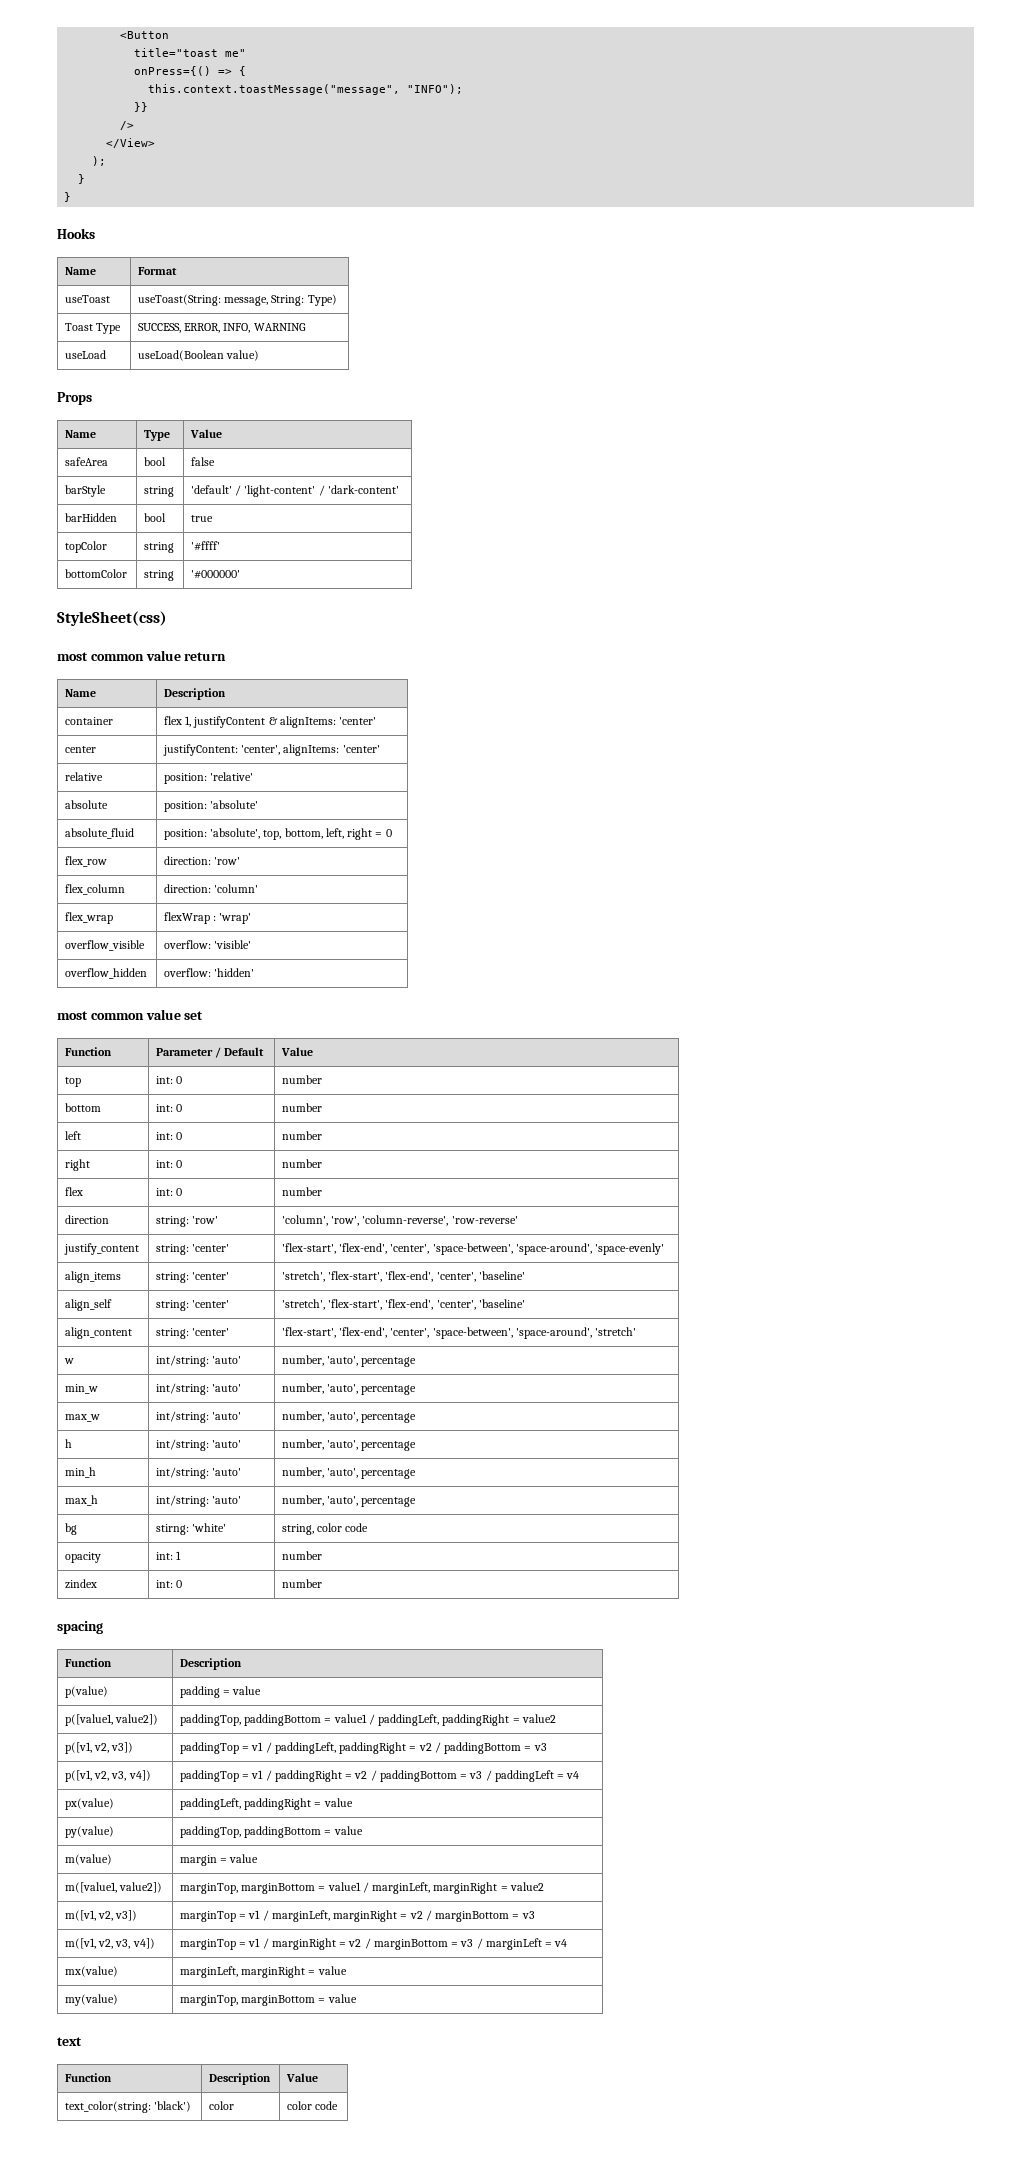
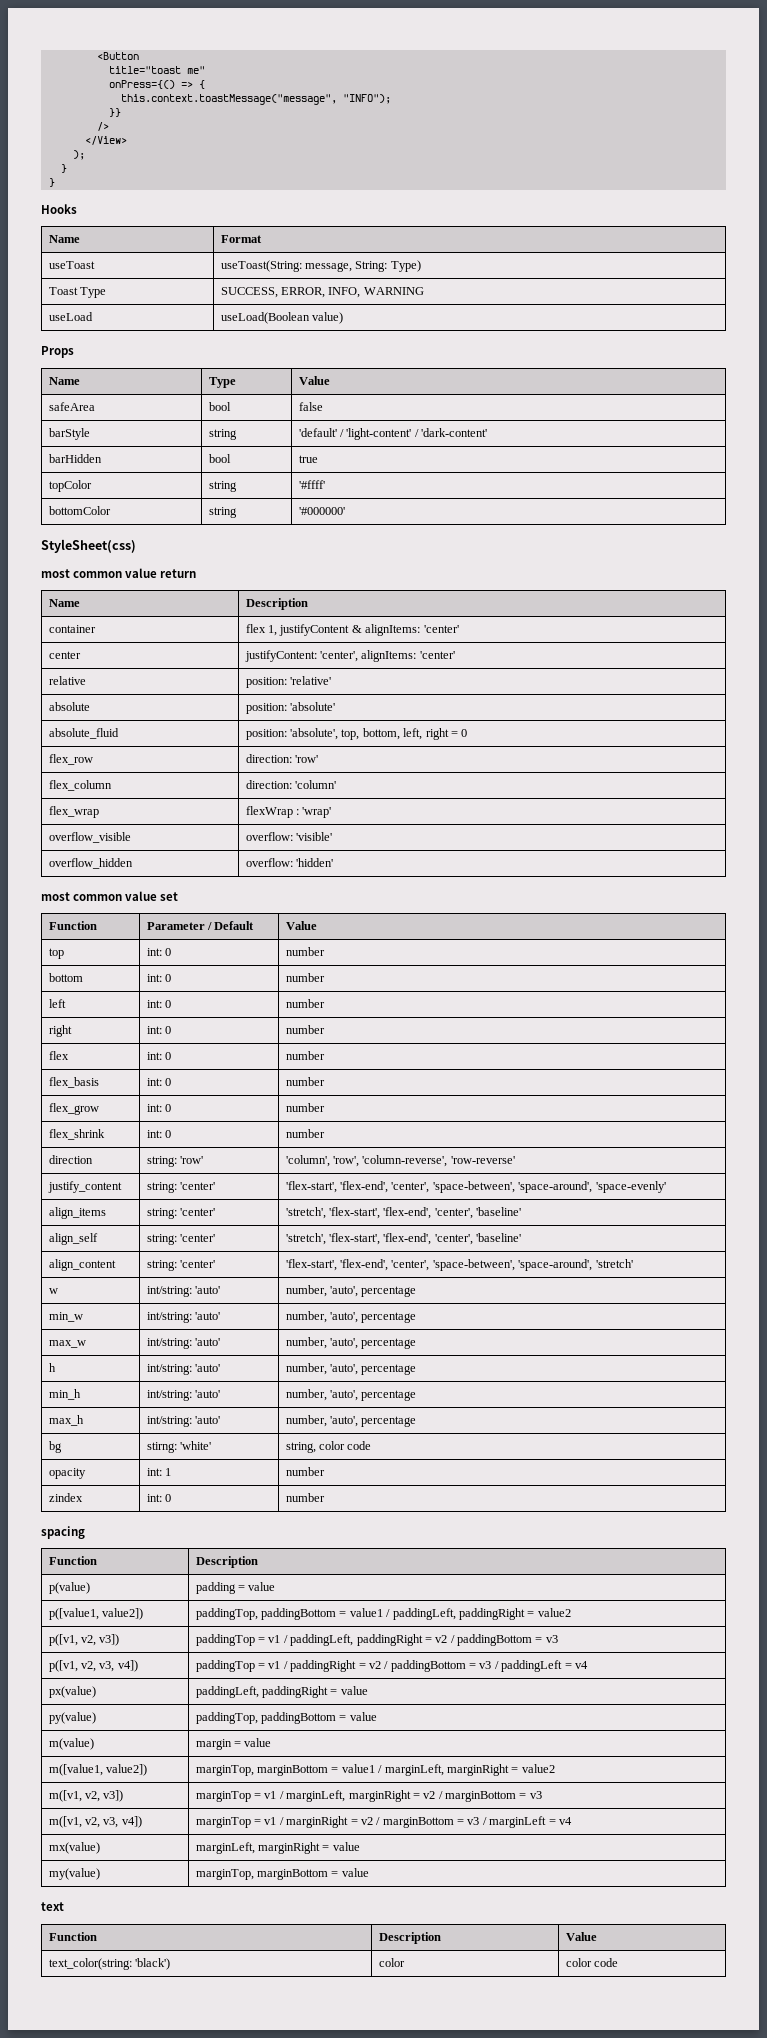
(323, 1191) none -> [48,1077,99,1088] [146,1078,172,1086] [285,1077,325,1086] [48,1103,99,1115] [146,1104,172,1112] [285,1103,325,1112] [48,1129,105,1140] [146,1130,172,1138] [285,1129,325,1138] // flex_basis | int: 0 | number // flex_grow | int: 0 | number // flex_shrink | int: 0 | number

